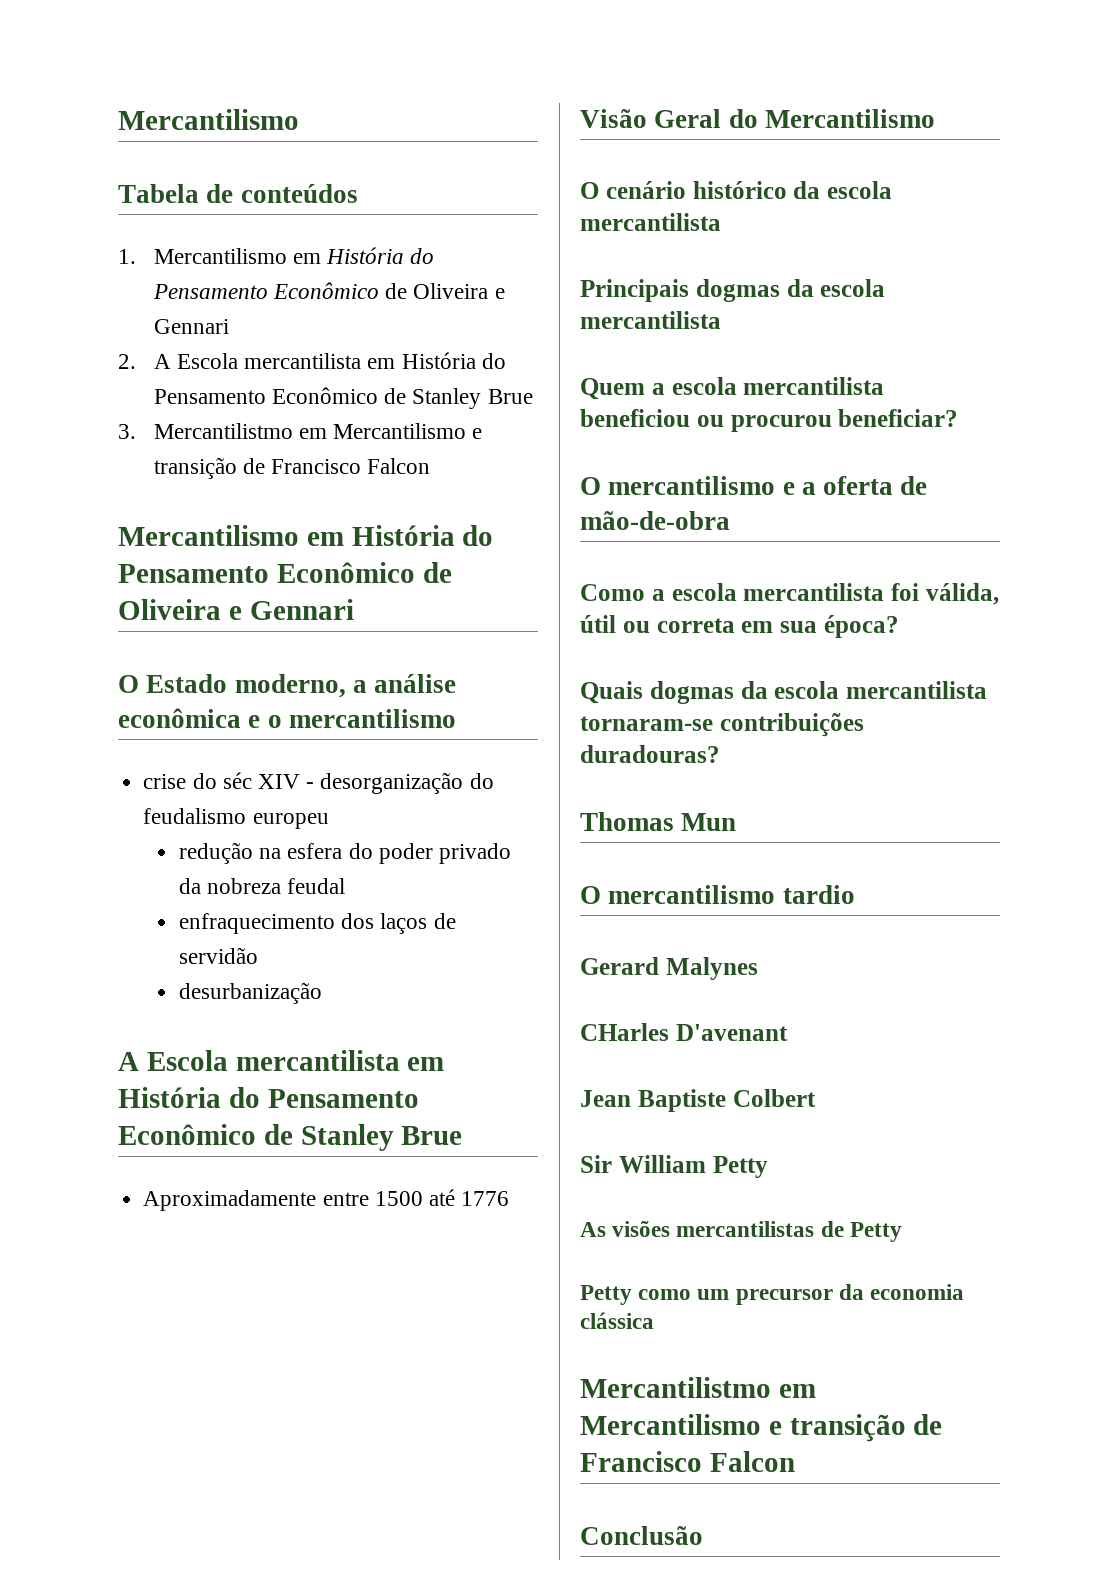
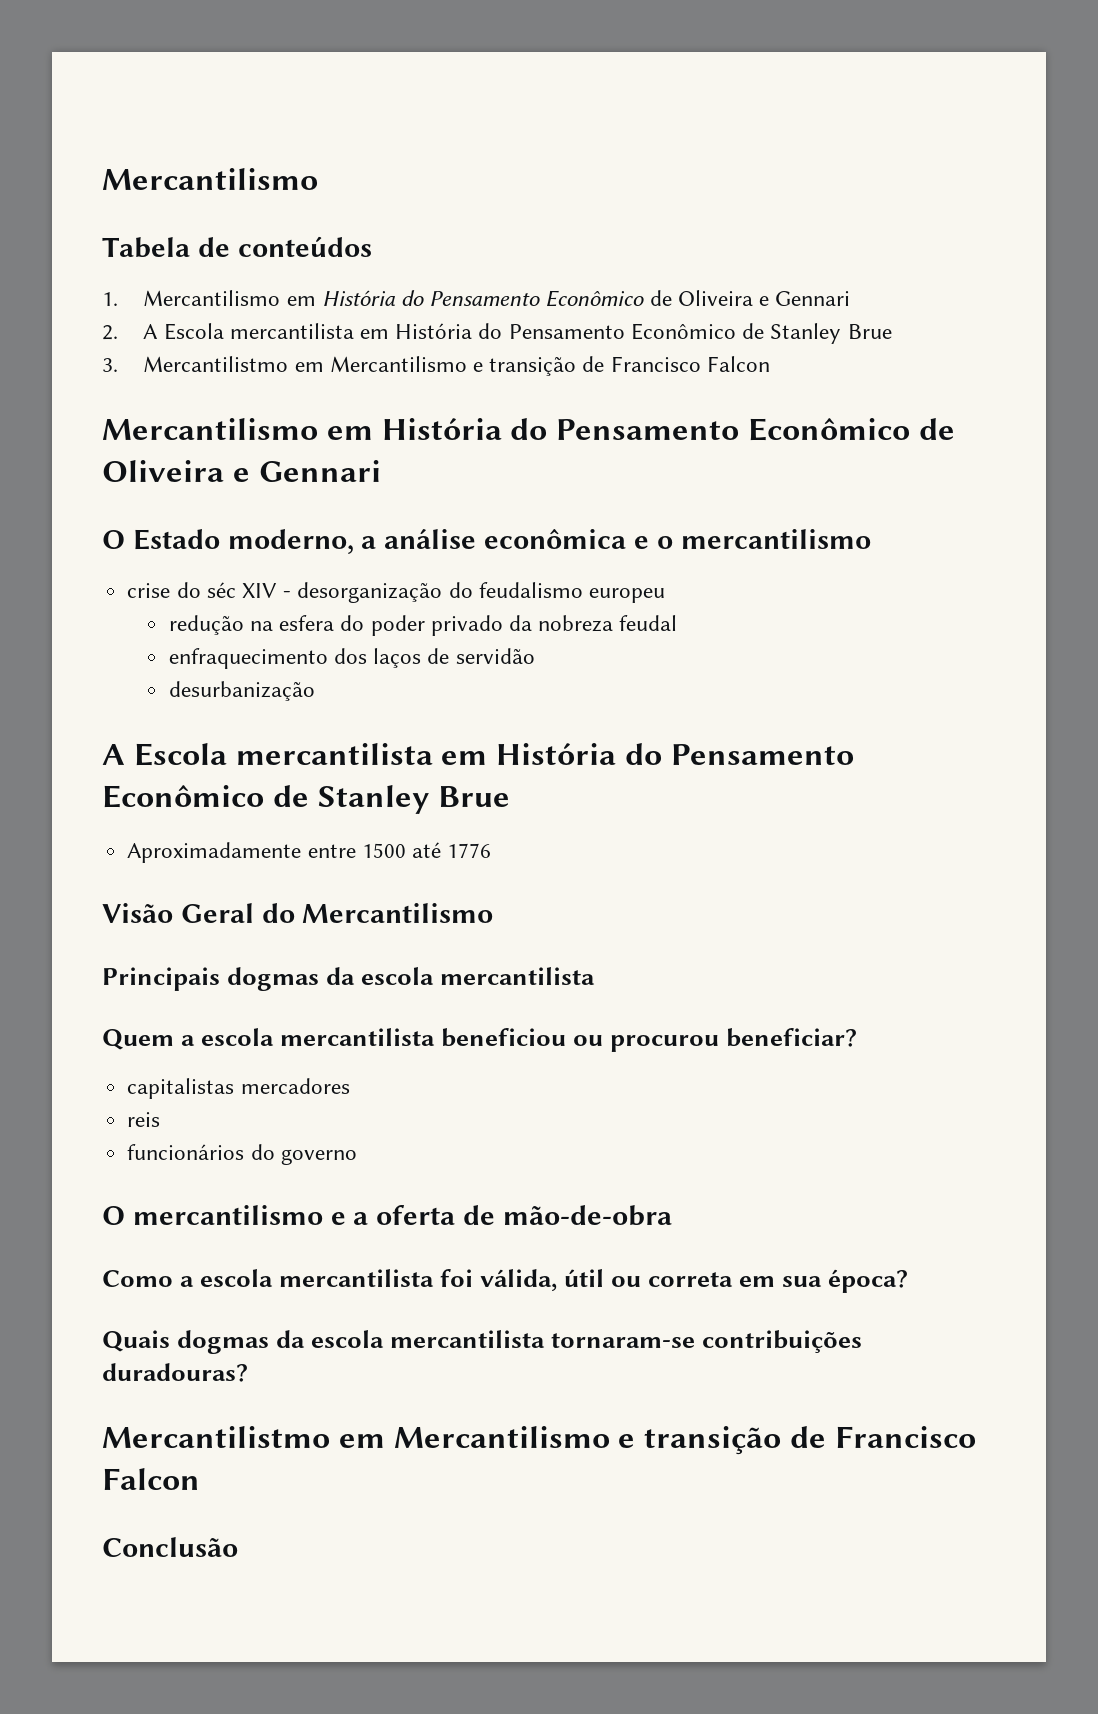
[580,181,892,199] [580,213,721,231] // O cenário histórico da escola mercantilista -> (494, 913) none
(959, 418) none -> [127,1078,350,1099] [127,1112,161,1127] [127,1144,357,1165] // capitalistas mercadores // reis // funcionários do governo
[580,812,737,831] [580,885,855,904] [580,957,758,980] [580,1023,788,1041] [580,1089,816,1112] [580,1155,768,1178] [580,1221,902,1242] [580,1284,965,1305] [580,1312,654,1329] // Thomas Mun // O mercantilismo tardio // Gerard Malynes // CHarles D'avenant // Jean Baptiste Colbert // Sir William Petty // As visões mercantilistas de Petty // Petty como um precursor da economia clássica -> (248, 1372) none

